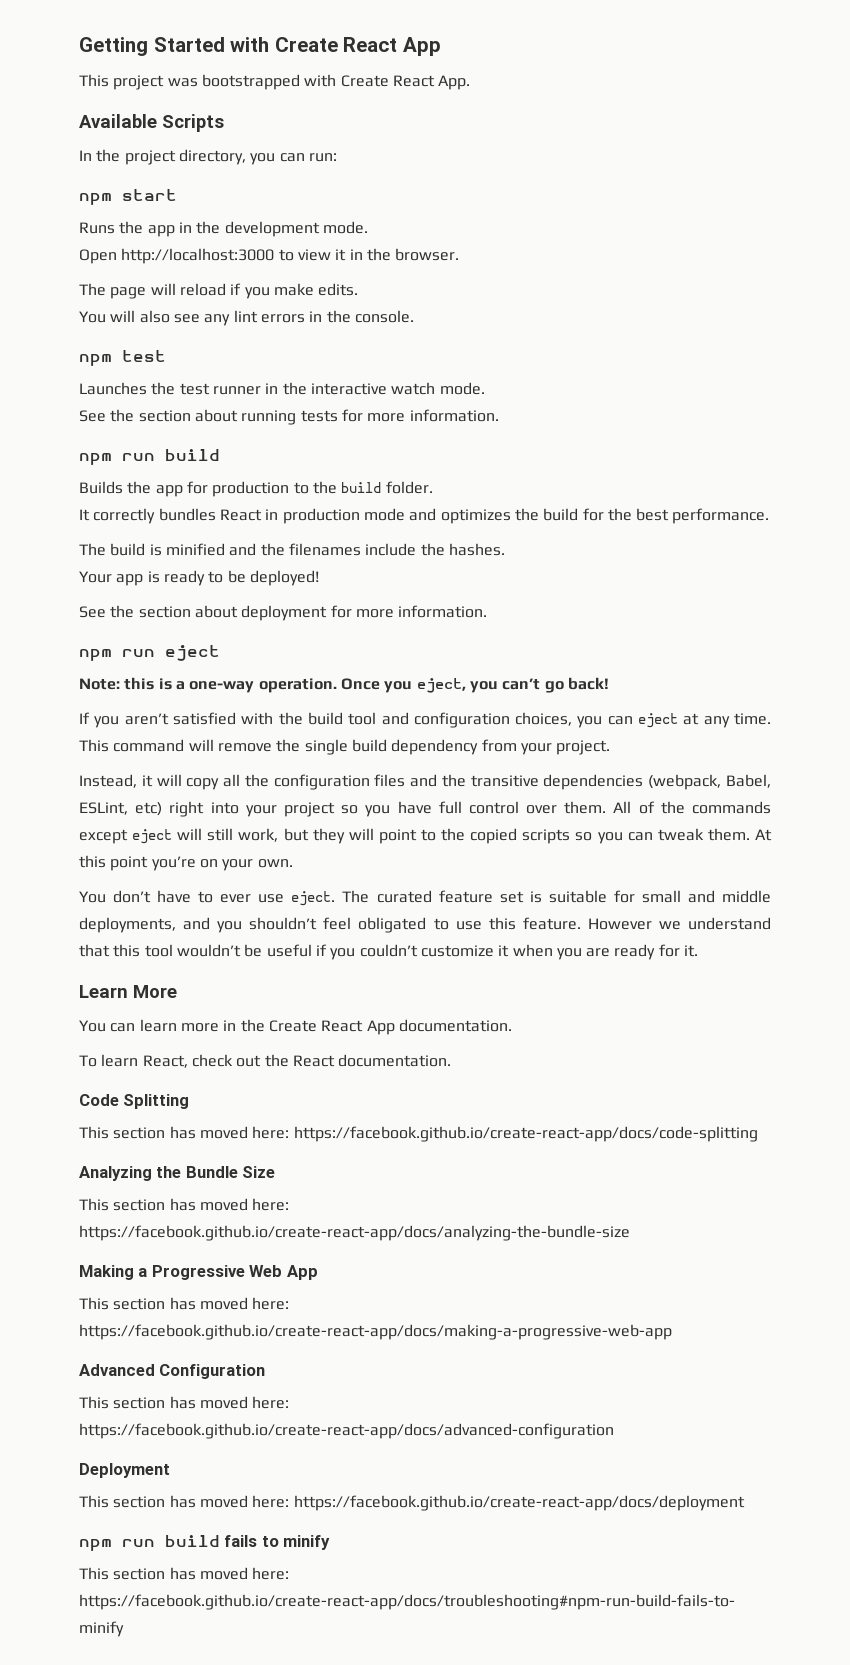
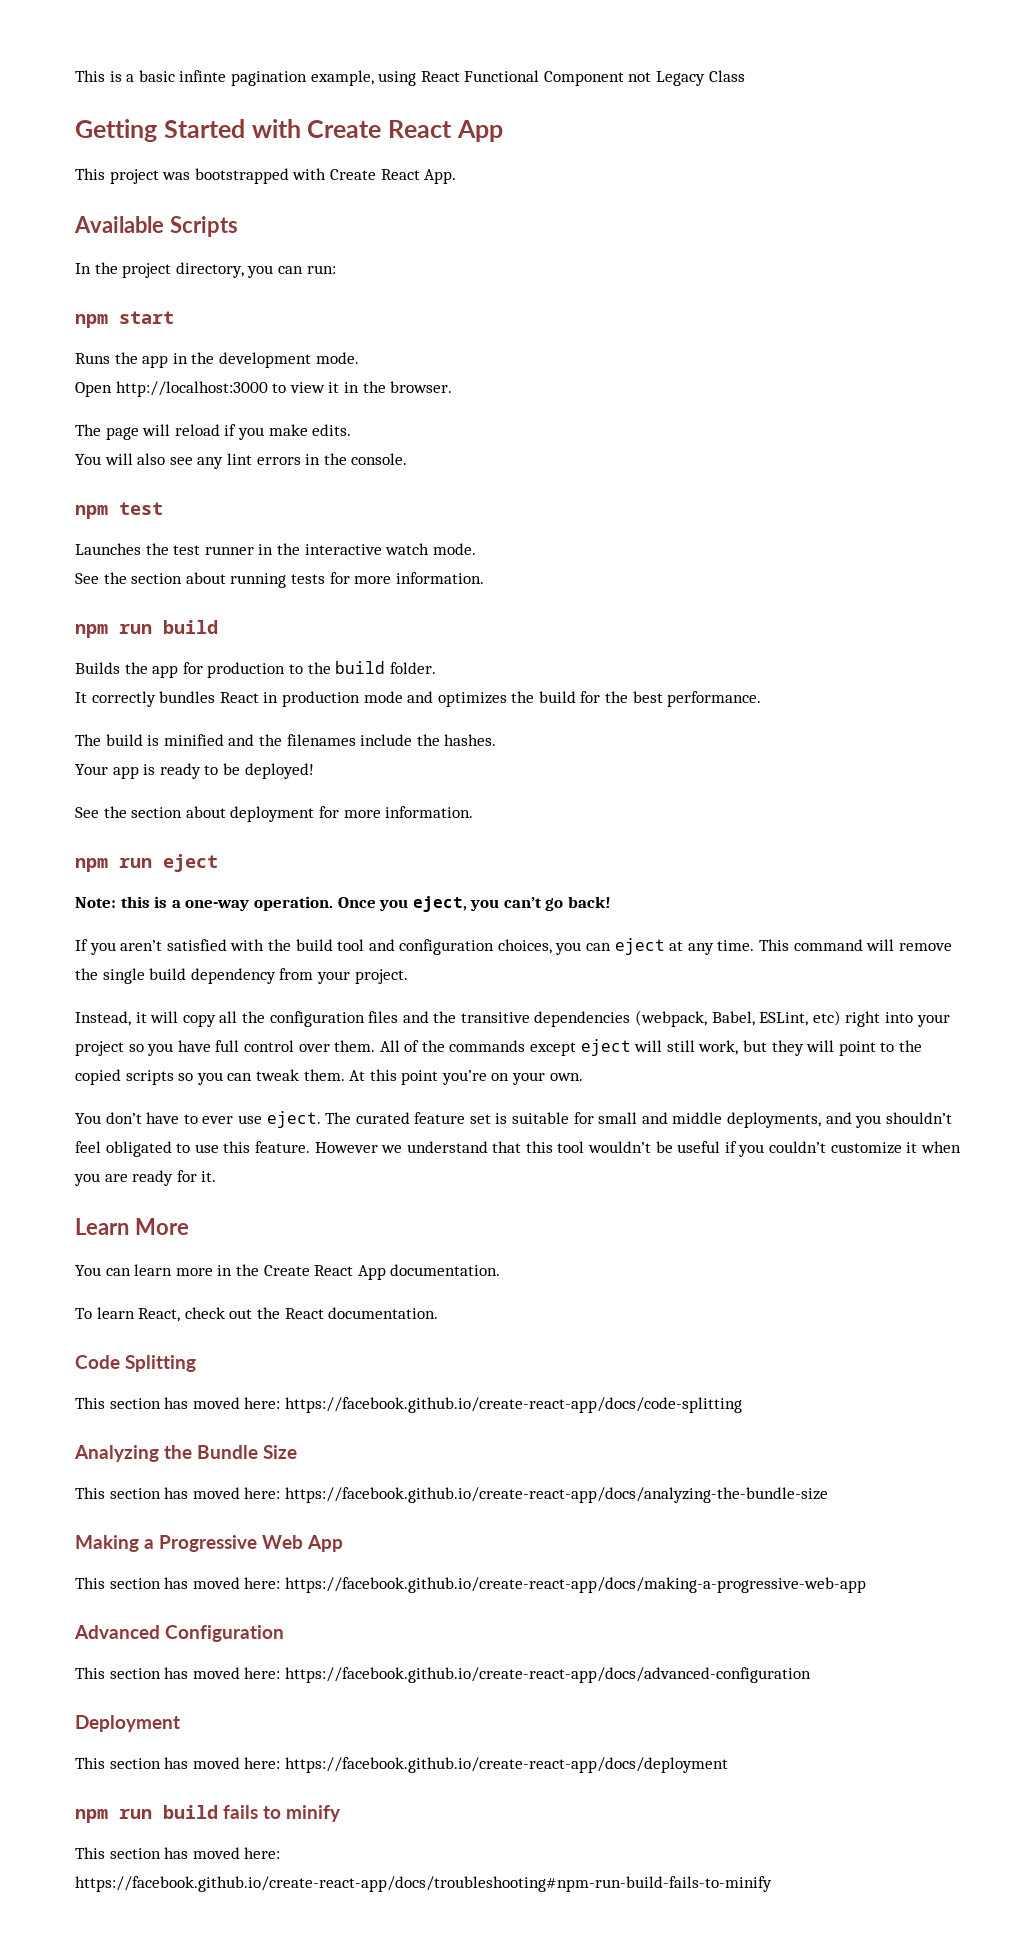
(79, 46) none -> [75,70,745,86] This is a basic infinte pagination example, using React Functional Component not Legacy Class //

